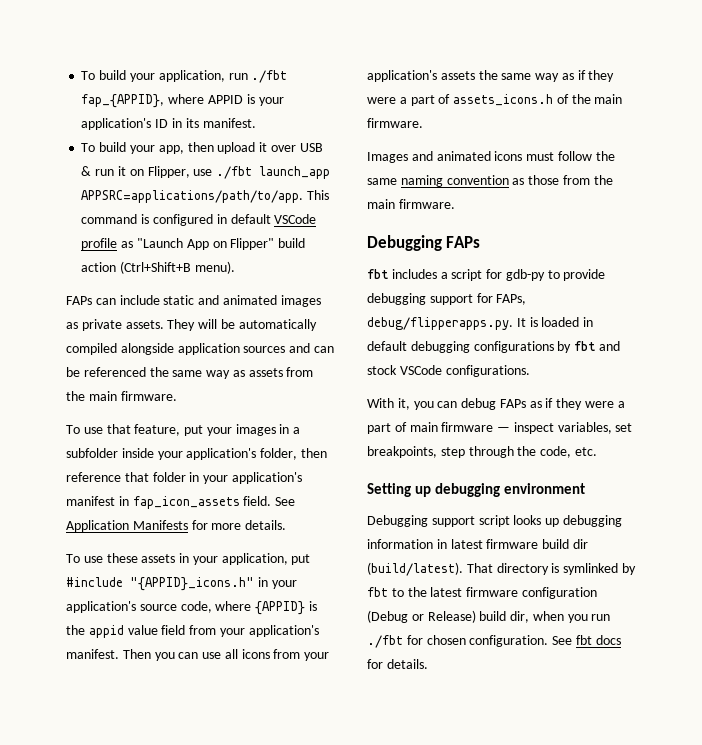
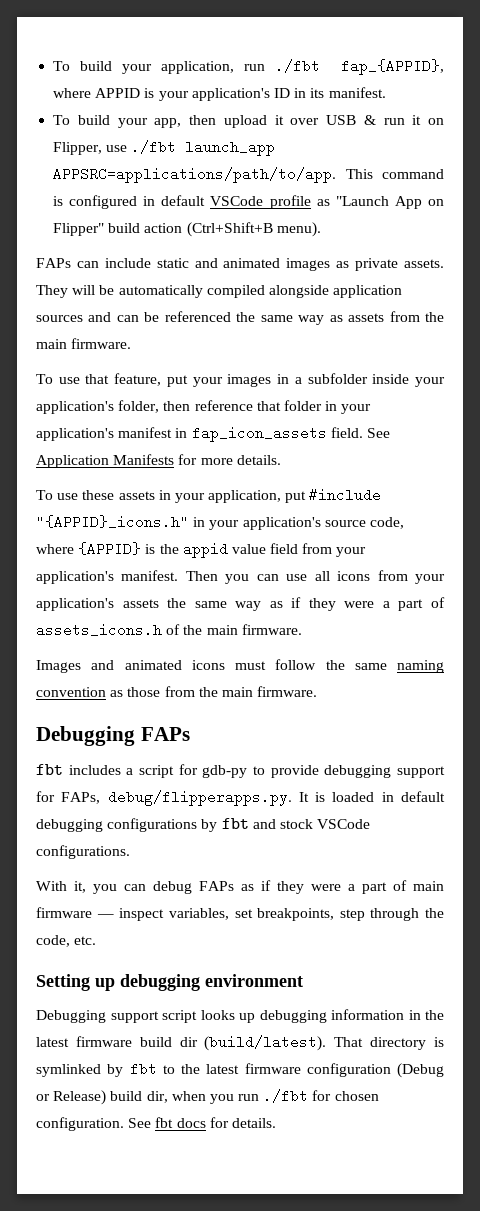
(447, 544) none -> [425,1010,444,1020] the

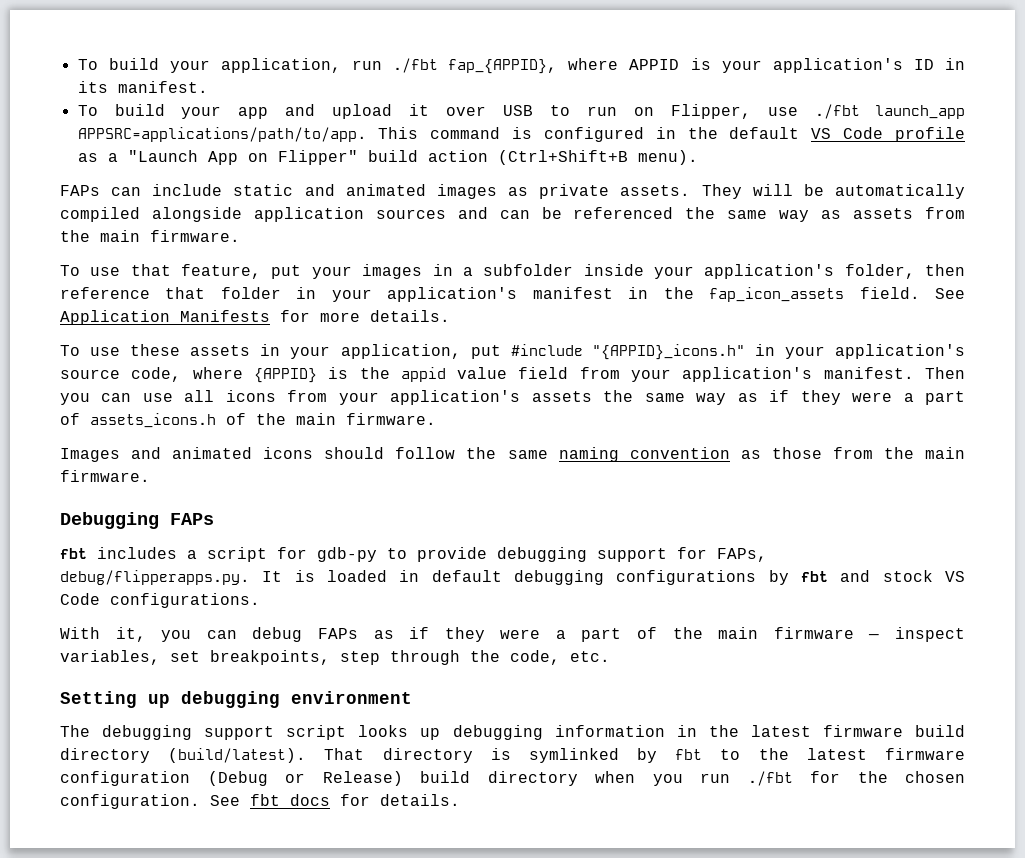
[154,115,217,128] app, then -> [238,104,316,119] app and
[363,115,422,125] & run it -> [550,105,617,116] to run
[161,195,264,206] default VSCode -> [687,127,884,139] the default VS Code
(330, 202) none -> [107,153,118,162] a
(188, 433) none -> [663,287,694,299] the
[235,661,266,670] must -> [324,447,385,459] should
[317,819,371,829] VSCode -> [945,571,966,582] [60,593,100,605] VS Code
(407, 885) none -> [672,627,703,639] the
[36,1010,106,1023] Debugging -> [60,725,193,740] The debugging
[179,1037,198,1047] dir -> [60,748,150,763] directory
[146,1091,168,1103] dir, -> [487,771,578,786] directory
(332, 1095) none -> [857,771,888,783] the

